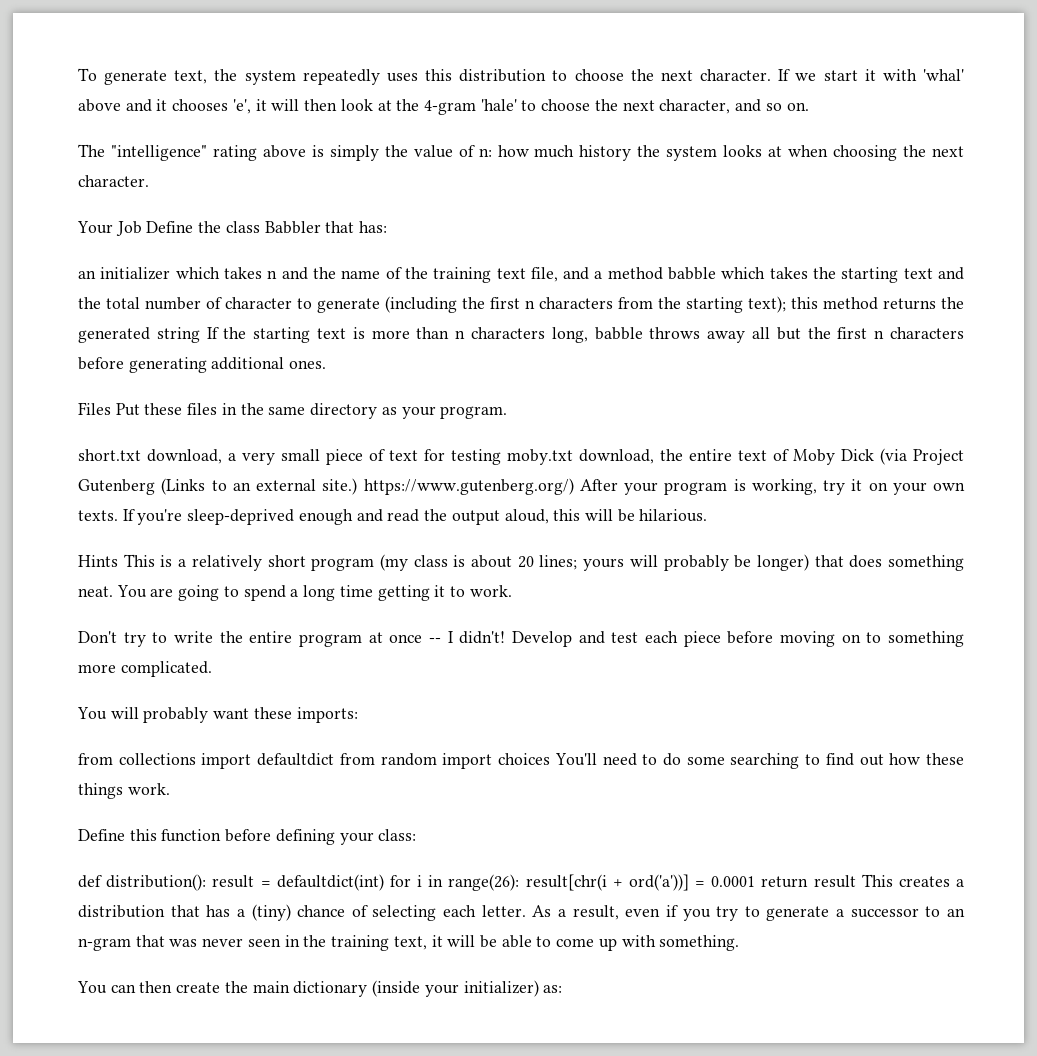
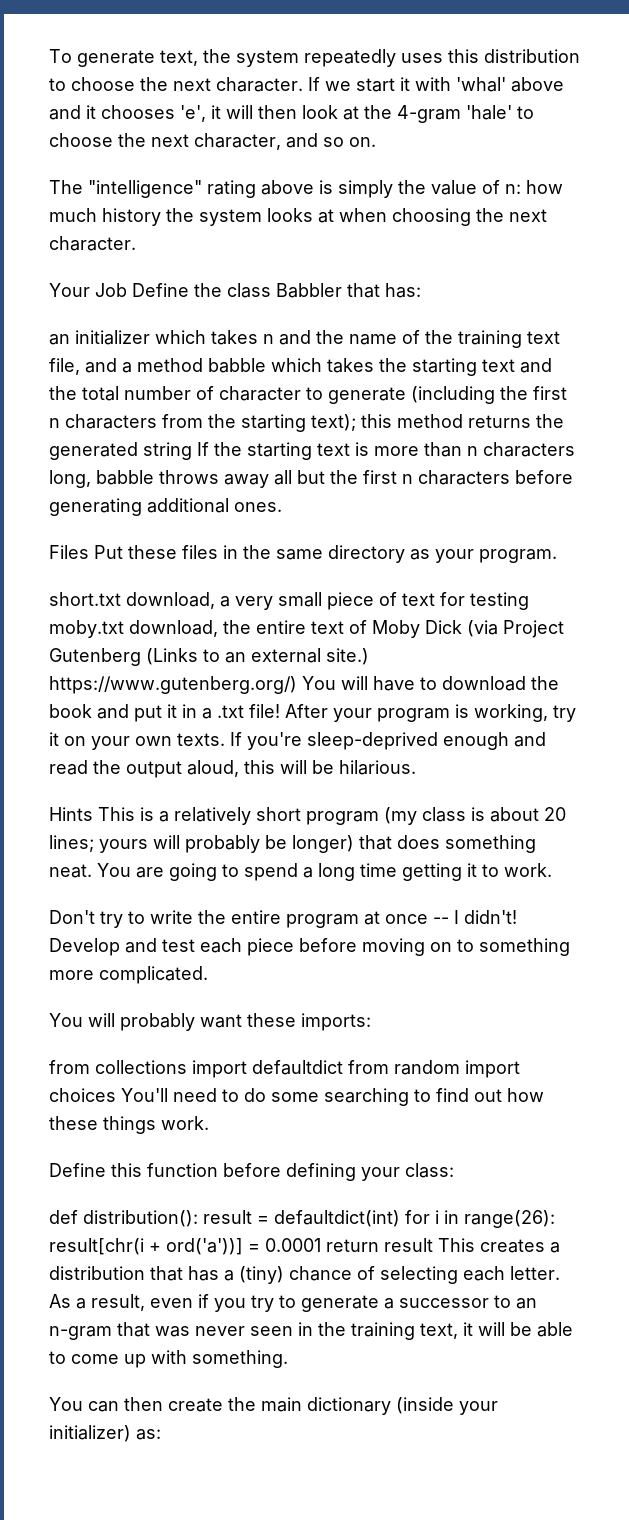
(574, 486) none -> [302,676,559,691] [49,704,280,722] You will have to download the book and put it in a .txt file!

